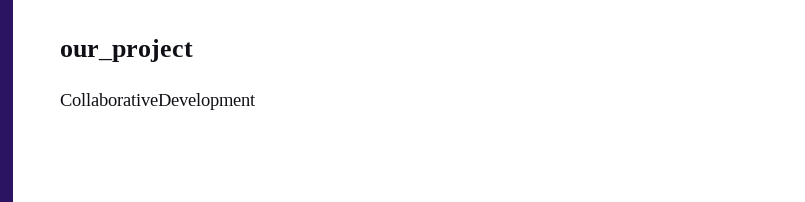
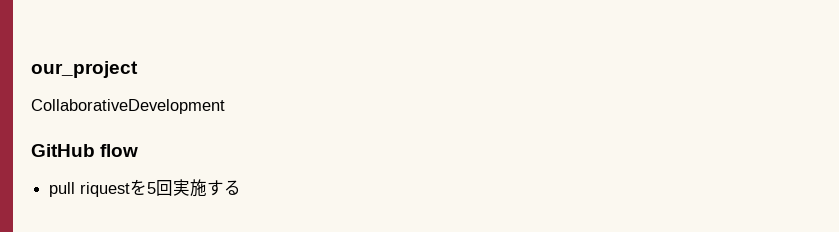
(256, 101) none -> [31,144,139,157] [49,179,242,197] // GitHub flow // pull riquestを5回実施する

